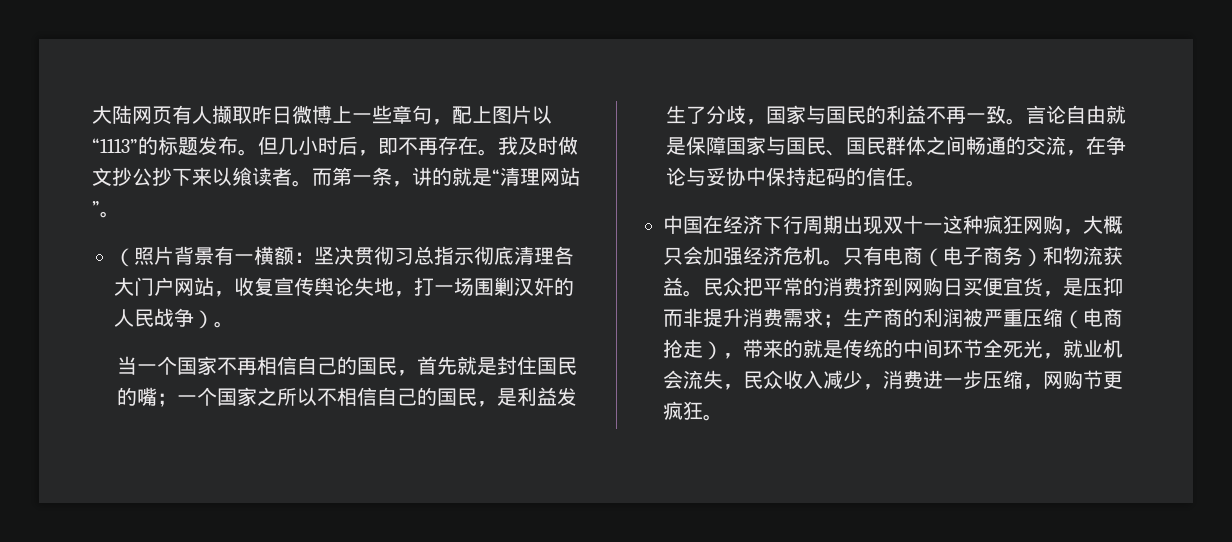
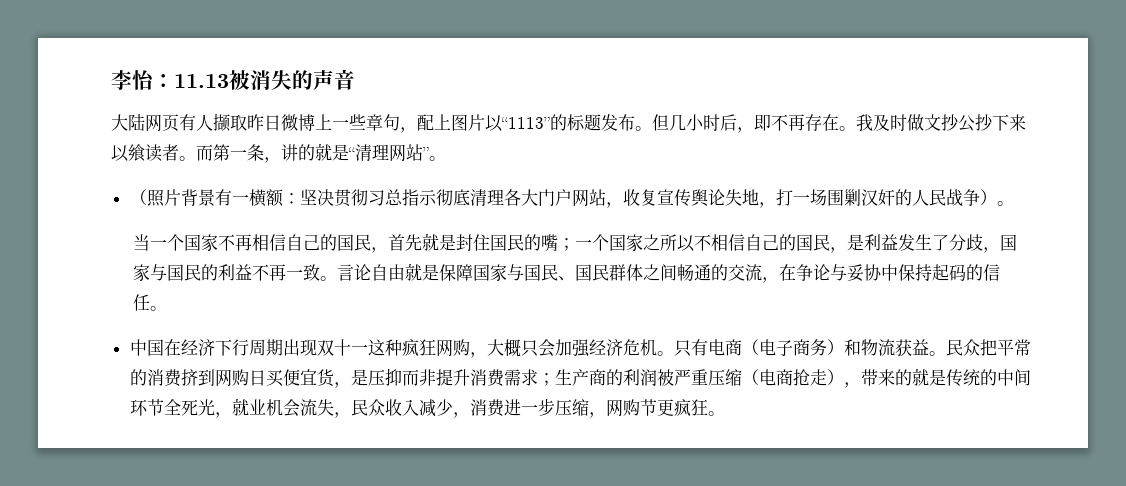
(92, 114) none -> [111,69,355,90] 李怡：11.13被消失的声音 //

